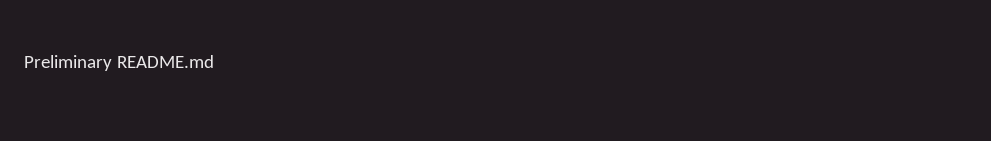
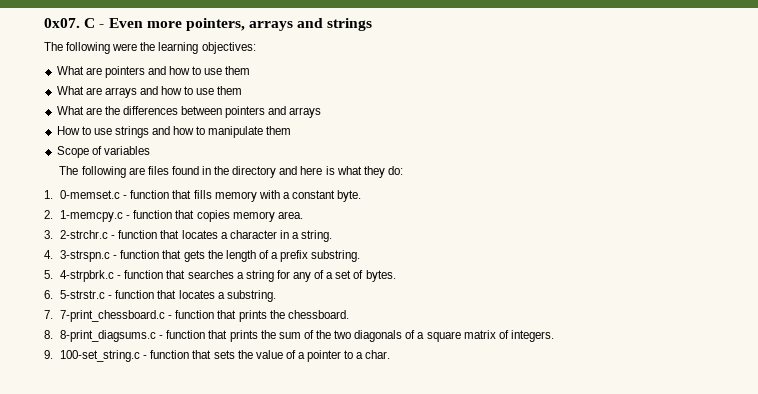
[24,55,214,71] Preliminary README.md -> [44,18,373,31] [44,42,256,54] [56,66,251,78] [56,86,243,98] [56,106,322,118] [56,126,292,138] [56,146,150,158] [59,166,403,178] [44,190,362,202] [44,210,303,222] [44,230,333,242] [44,250,361,262] [44,270,396,282] [44,290,276,302] [44,310,349,322] [44,330,554,342] [44,350,391,362] 0x07. C - Even more pointers, arrays and strings // The following were the learning objectives: // What are pointers and how to use them // What are arrays and how to use them // What are the differences between pointers and arrays // How to use strings and how to manipulate them // Scope of variables // The following are files found in the directory and here is what they do: // 1. 0-memset.c - function that fills memory with a constant byte. // 2. 1-memcpy.c - function that copies memory area. // 3. 2-strchr.c - function that locates a character in a string. // 4. 3-strspn.c - function that gets the length of a prefix substring. // 5. 4-strpbrk.c - function that searches a string for any of a set of bytes. // 6. 5-strstr.c - function that locates a substring. // 7. 7-print_chessboard.c - function that prints the chessboard. // 8. 8-print_diagsums.c - function that prints the sum of the two diagonals of a square matrix of integers. // 9. 100-set_string.c - function that sets the value of a pointer to a char.

